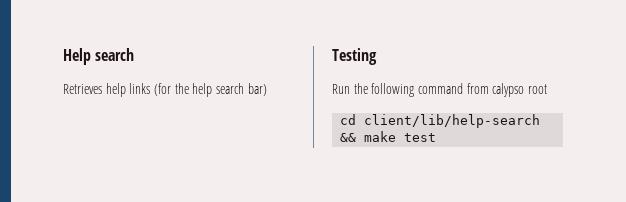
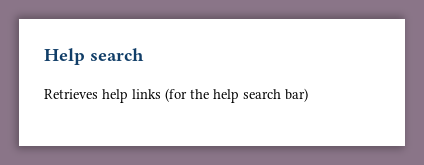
[332,48,377,65] [332,83,547,97] [340,114,541,128] [340,131,437,142] // Testing // Run the following command from calypso root // cd client/lib/help-search && make test -> (308, 95) none

